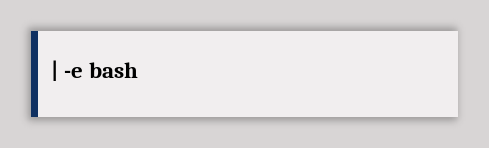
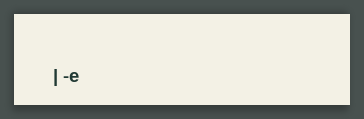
[89,62,139,78] bash -> (79, 77) none

